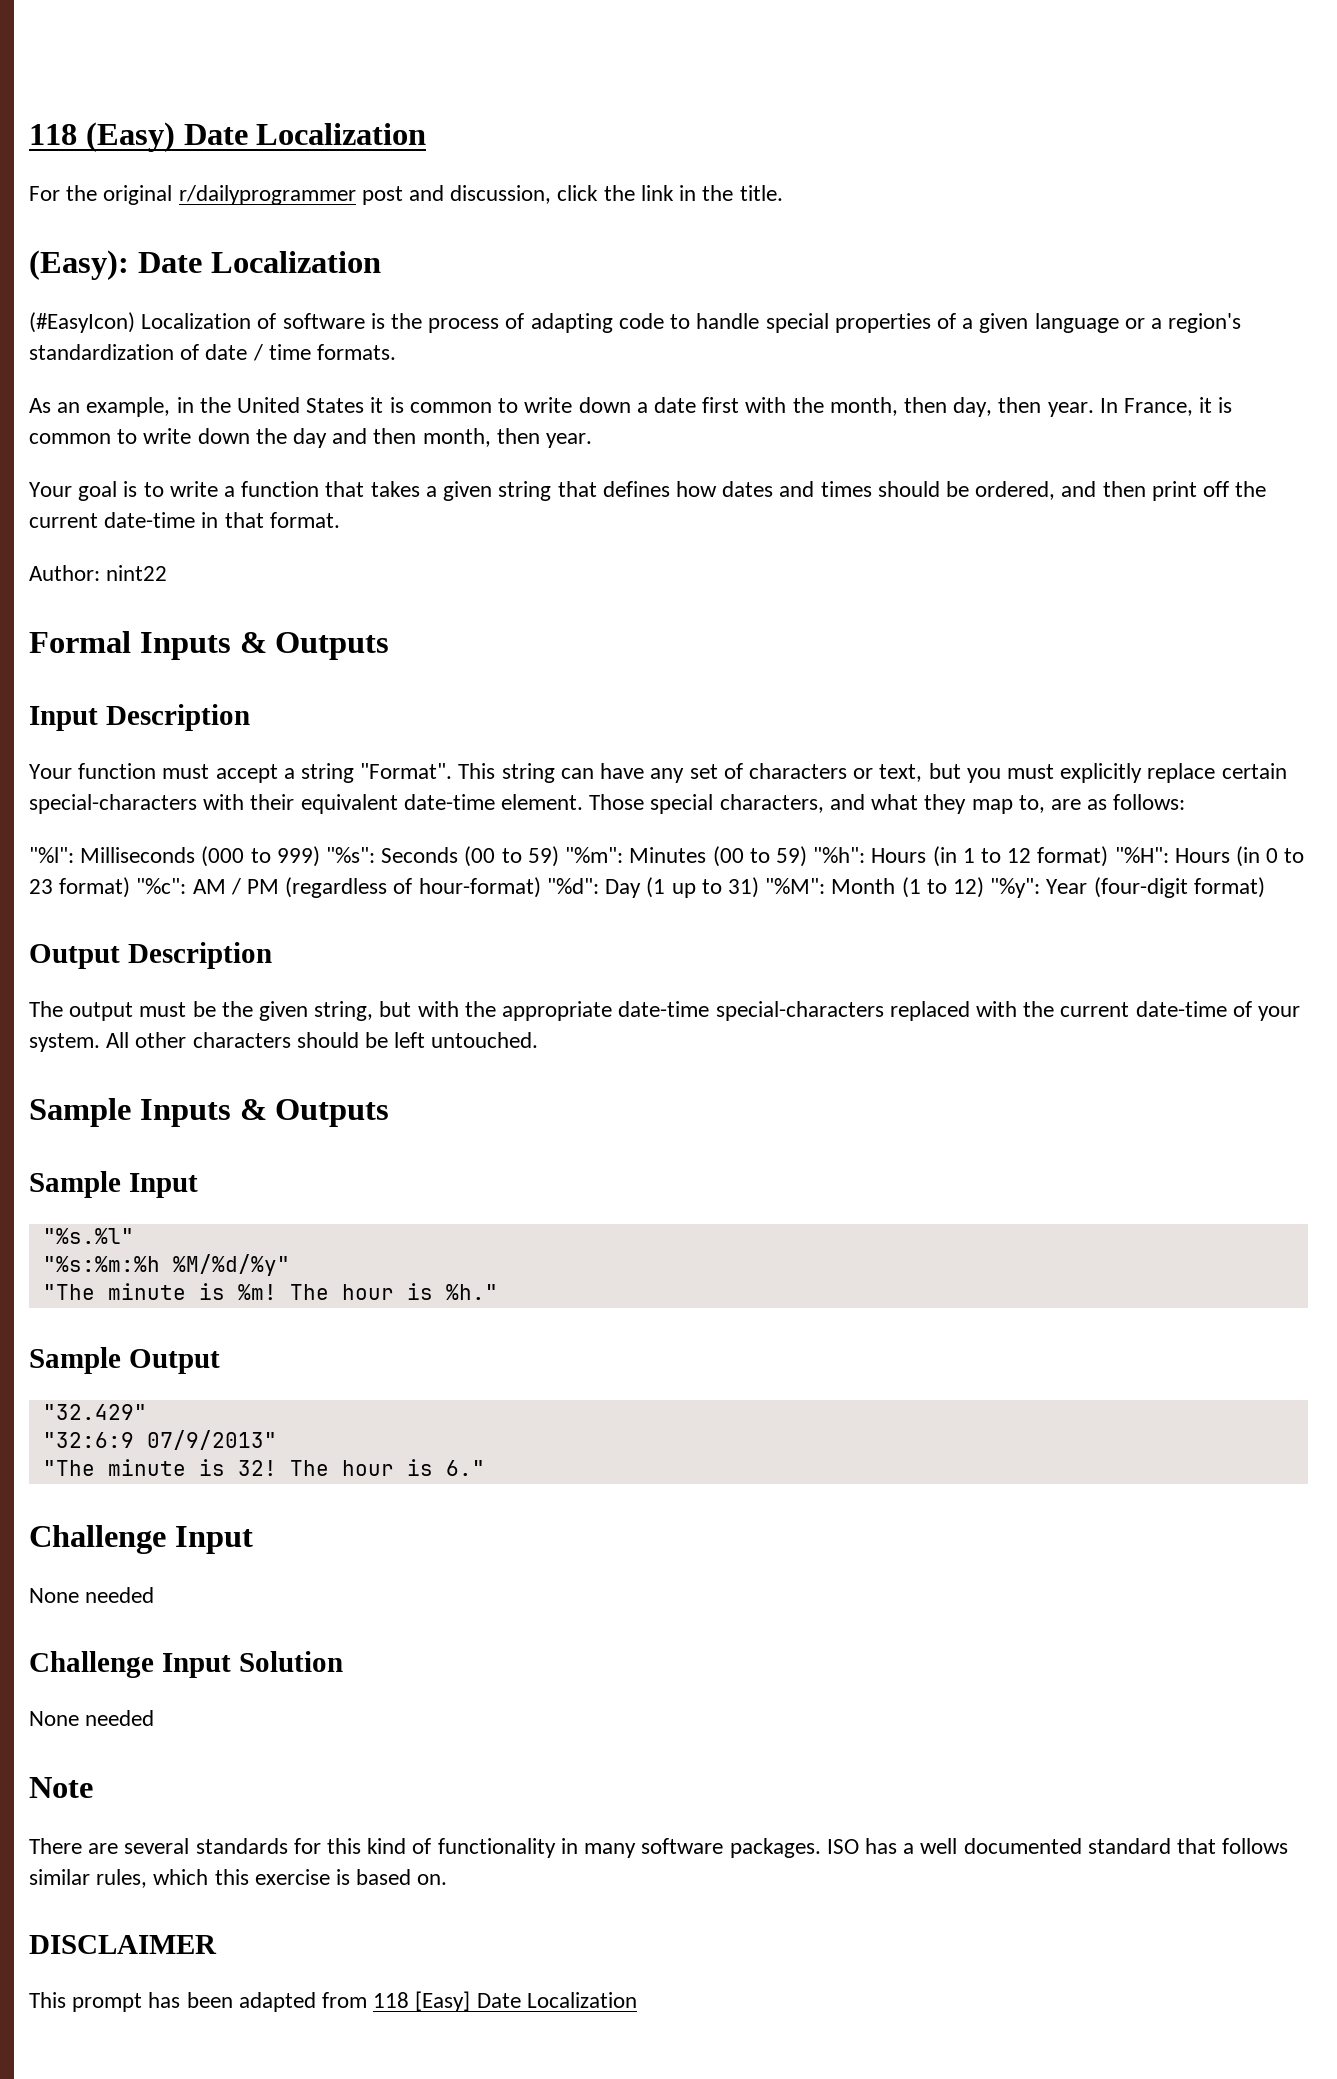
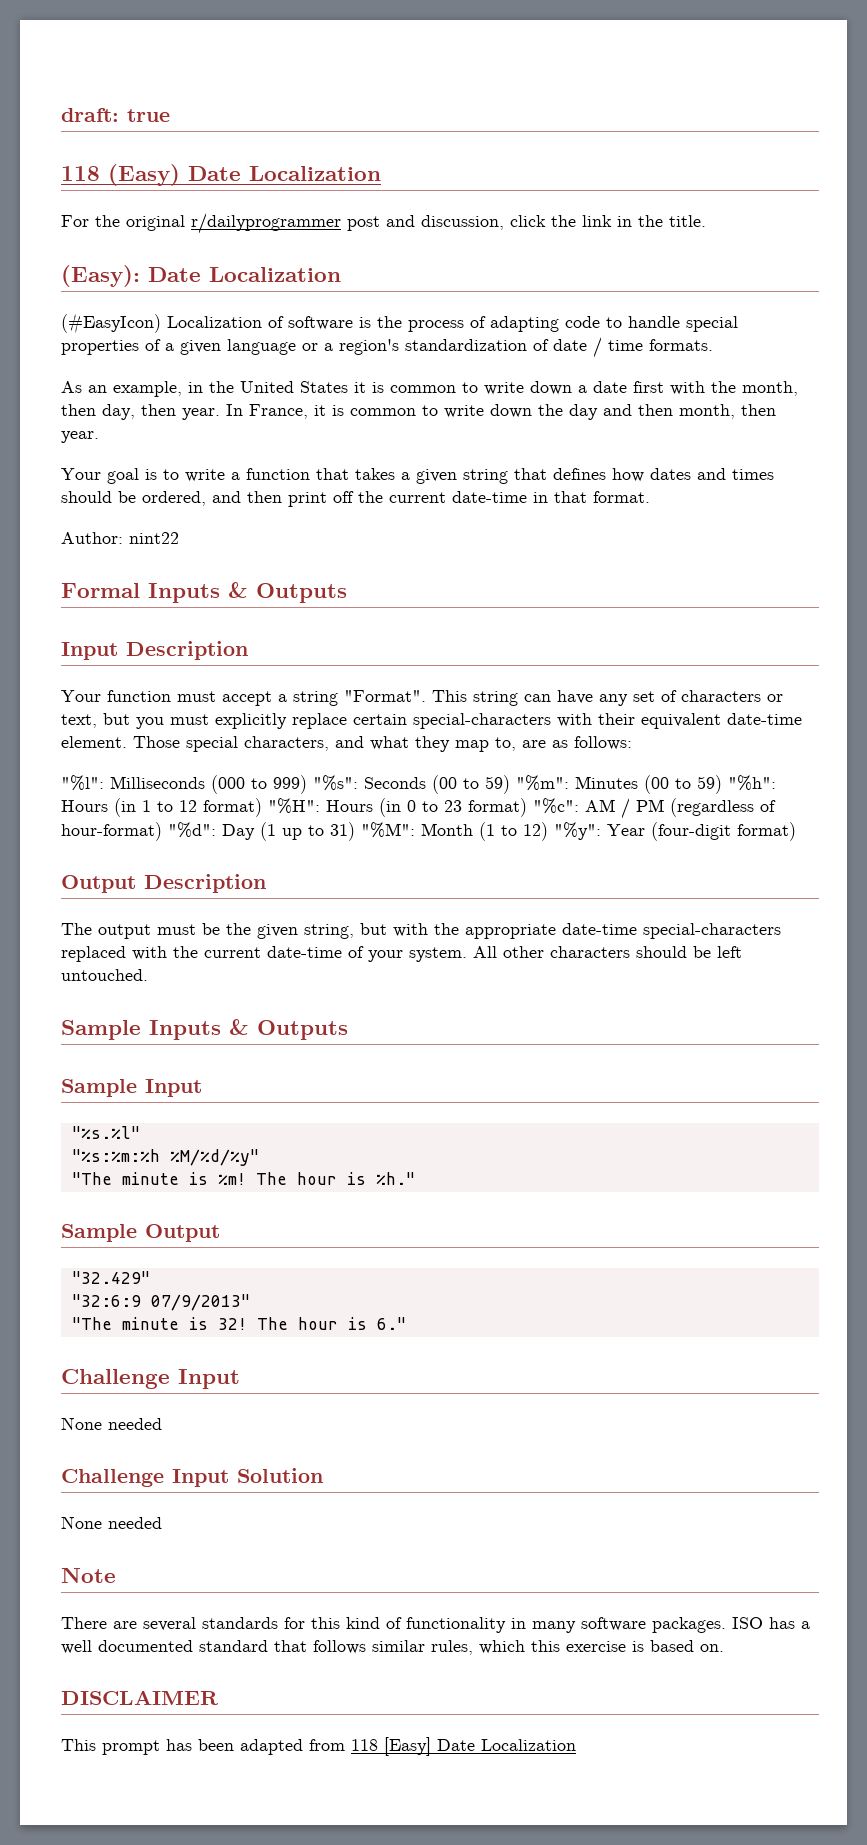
(29, 134) none -> [61,108,170,122] draft: true //

